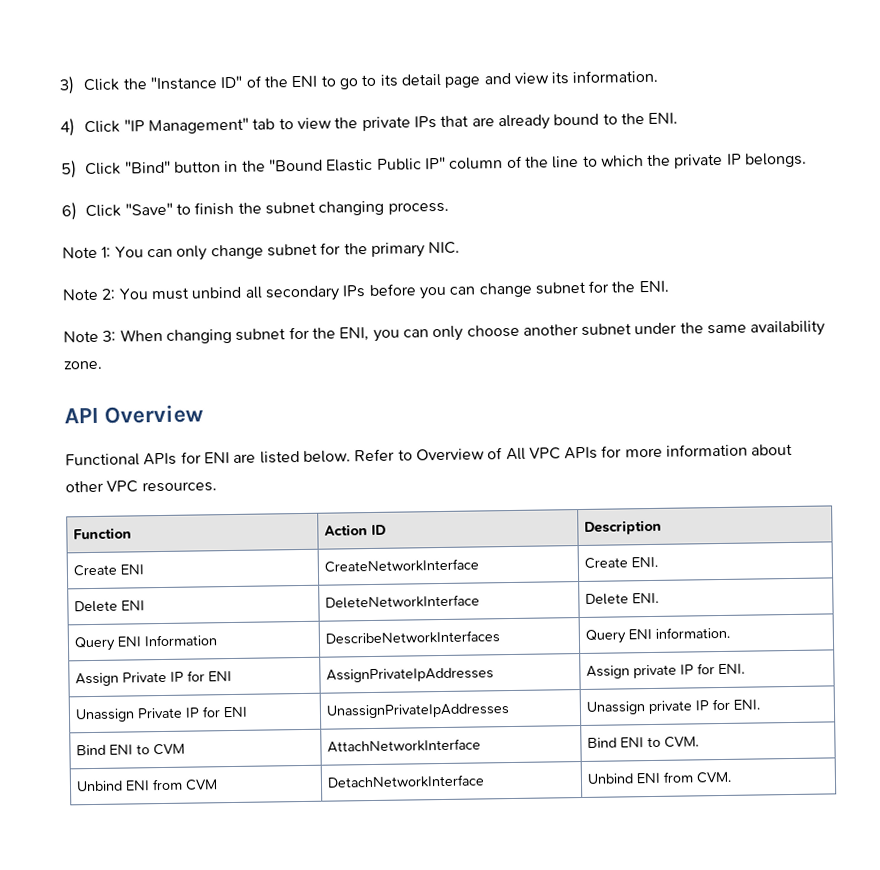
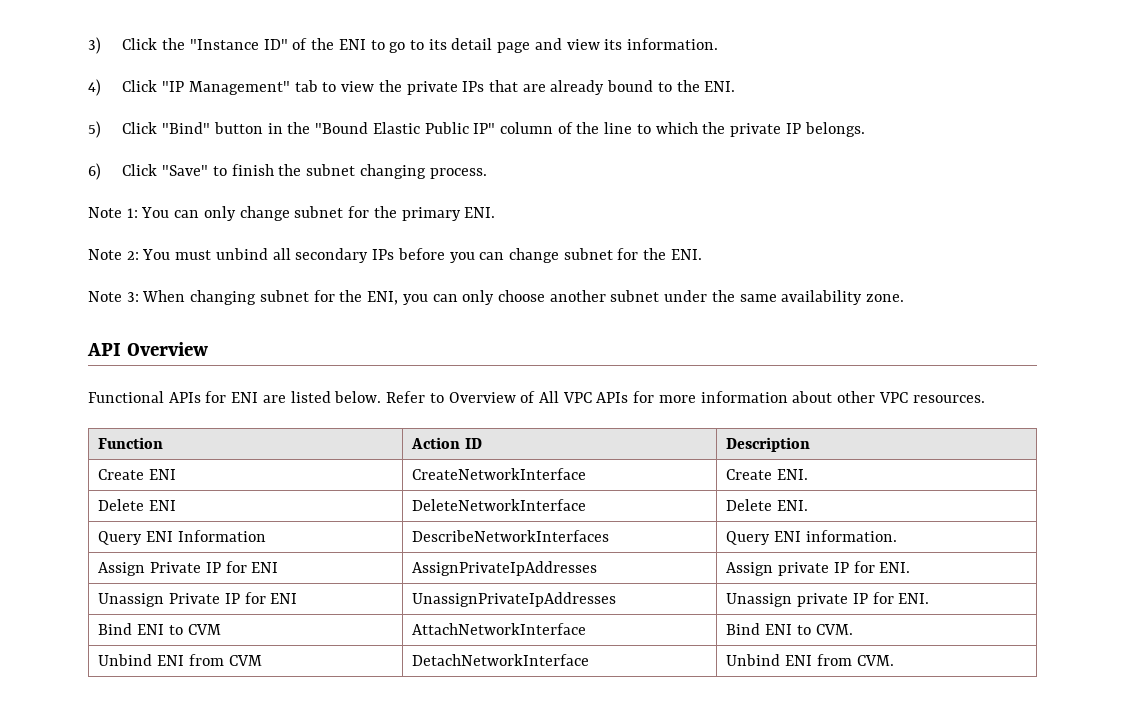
[428,241,461,255] NIC. -> [464,207,496,218] ENI.

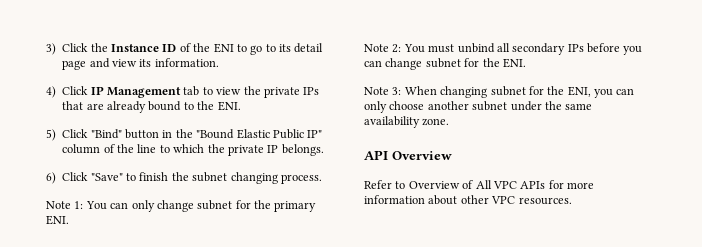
[189,39,288,50] "Instance ID" -> [111,44,177,52] Instance ID
[162,81,290,95] "IP Management" -> [90,86,181,98] IP Management
[88,391,382,403] Functional APIs for ENI are listed below. -> (452, 155) none
[98,437,164,449] [411,437,483,449] [726,437,811,452] [98,469,177,480] [412,468,587,480] [726,469,809,480] [98,499,177,511] [412,499,587,511] [726,499,809,511] [98,530,266,545] [412,530,610,542] [726,530,897,545] [98,561,279,576] [412,561,598,576] [726,561,911,576] [98,592,298,607] [412,592,617,607] [726,592,930,607] [98,623,221,635] [412,623,587,635] [726,623,853,635] [98,654,262,666] [412,654,590,666] [726,654,894,666] // Function | Action ID | Description // Create ENI | CreateNetworkInterface | Create ENI. // Delete ENI | DeleteNetworkInterface | Delete ENI. // Query ENI Information | DescribeNetworkInterfaces | Query ENI information. // Assign Private IP for ENI | AssignPrivateIpAddresses | Assign private IP for ENI. // Unassign Private IP for ENI | UnassignPrivateIpAddresses | Unassign private IP for ENI. // Bind ENI to CVM | AttachNetworkInterface | Bind ENI to CVM. // Unbind ENI from CVM | DetachNetworkInterface | Unbind ENI from CVM. -> (572, 201) none

